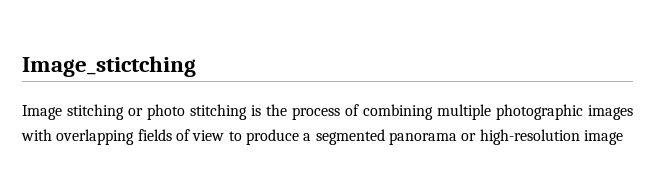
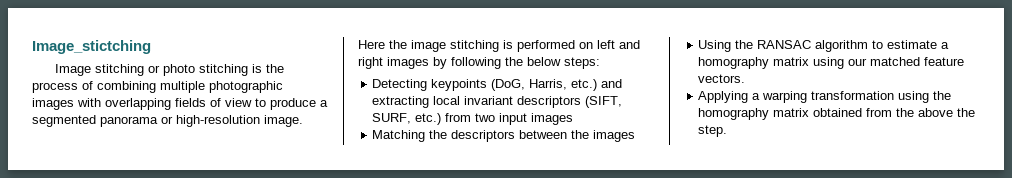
[583,130,623,145] image -> [264,115,303,127] [358,40,640,52] [358,57,600,69] [372,79,623,91] [372,96,623,108] [372,113,574,125] [372,130,636,142] [698,40,950,52] [698,57,965,69] [698,74,746,83] [698,91,952,103] [698,108,976,120] [698,125,728,137] image. Here the image stitching is performed on left and right images by following the below steps: // Detecting keypoints (DoG, Harris, etc.) and extracting local invariant descriptors (SIFT, SURF, etc.) from two input images // Matching the descriptors between the images // Using the RANSAC algorithm to estimate a homography matrix using our matched feature vectors. // Applying a warping transformation using the homography matrix obtained from the above the step.

